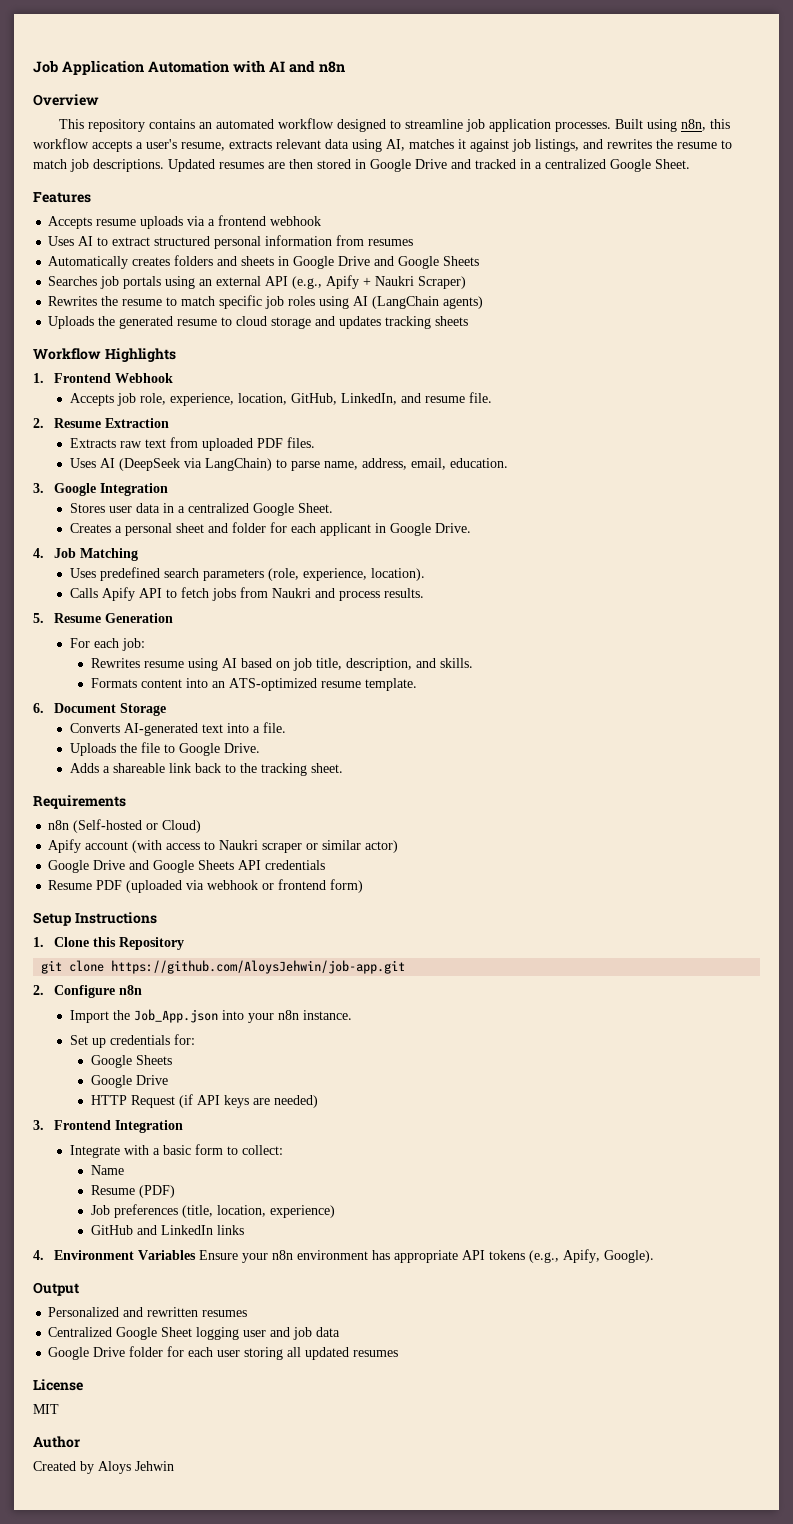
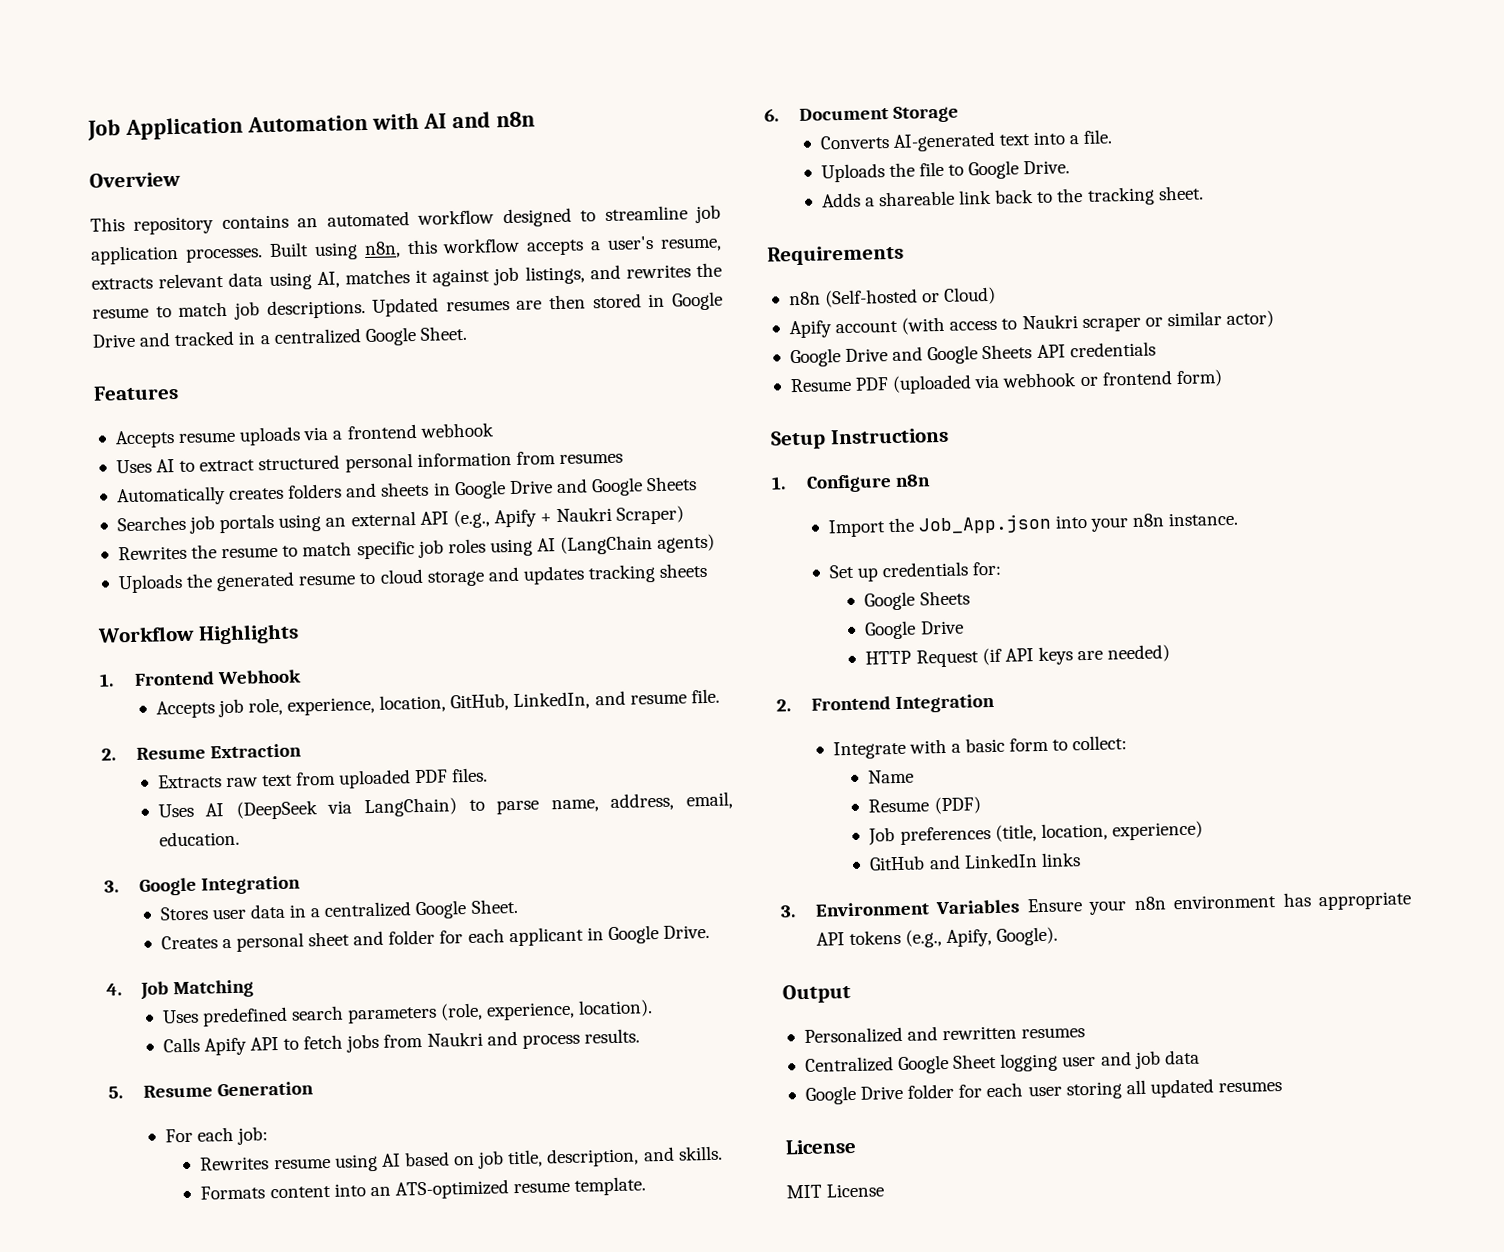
[54,937,185,950] [41,960,406,974] [33,985,44,995] Clone this Repository // git clone https://github.com/AloysJehwin/job-app.git // 2. -> (786, 483) none
[33,1120,44,1130] 3. -> [776,699,791,712] 2.
[33,1250,44,1260] 4. -> [780,905,796,918] 3.
[33,1436,80,1448] [33,1461,174,1474] // Author // Created by Aloys Jehwin -> [826,1183,885,1198] License

